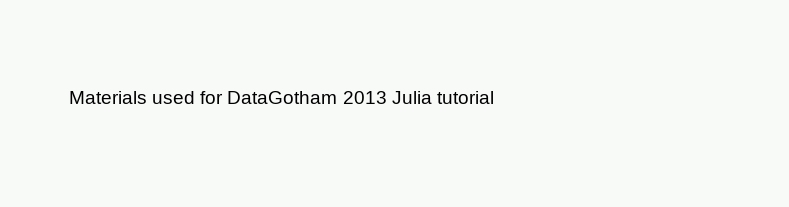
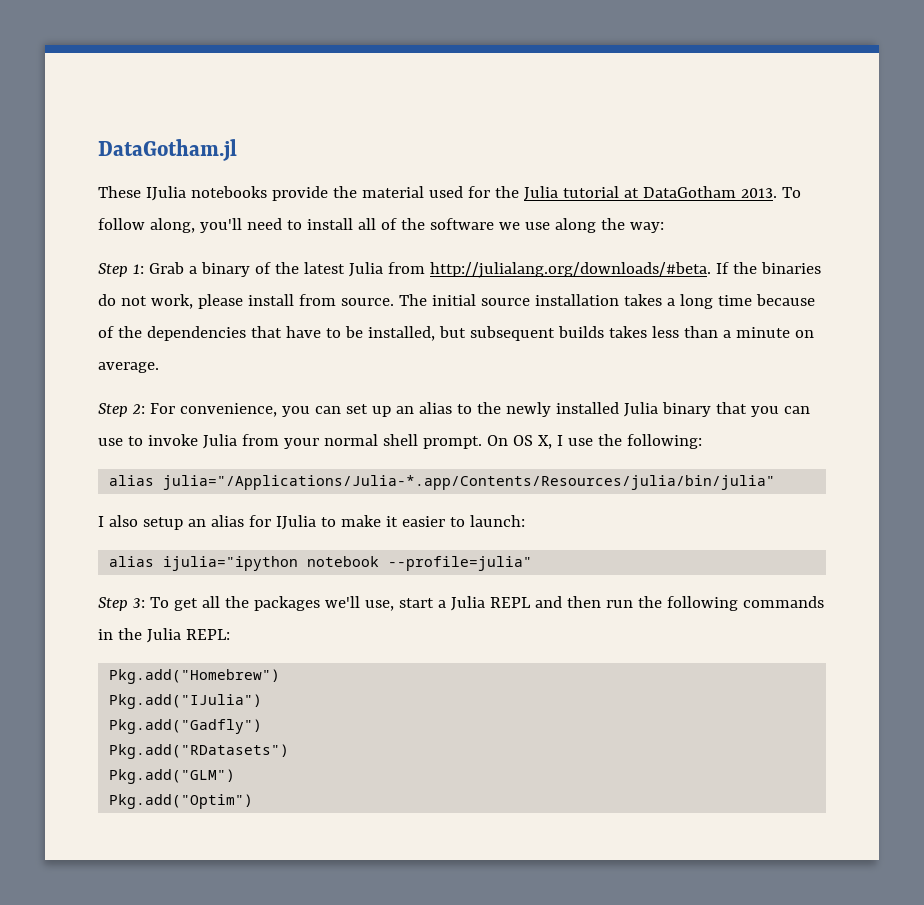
[69,91,494,104] Materials used for DataGotham 2013 Julia tutorial -> [98,139,237,161] [98,186,801,201] [98,218,664,233] [98,262,821,278] [98,294,815,309] [98,326,814,341] [98,362,159,373] [98,402,810,417] [98,434,702,449] [109,475,776,490] [98,515,525,530] [109,556,533,571] [98,596,824,611] [98,628,230,643] [109,669,281,684] [109,694,263,709] [109,719,263,734] [109,744,290,759] [109,769,236,784] [109,794,254,809] DataGotham.jl // These IJulia notebooks provide the material used for the Julia tutorial at DataGotham 2013. To follow along, you'll need to install all of the software we use along the way: // Step 1: Grab a binary of the latest Julia from http://julialang.org/downloads/#beta. If the binaries do not work, please install from source. The initial source installation takes a long time because of the dependencies that have to be installed, but subsequent builds takes less than a minute on average. // Step 2: For convenience, you can set up an alias to the newly installed Julia binary that you can use to invoke Julia from your normal shell prompt. On OS X, I use the following: // alias julia="/Applications/Julia-*.app/Contents/Resources/julia/bin/julia" // I also setup an alias for IJulia to make it easier to launch: // alias ijulia="ipython notebook --profile=julia" // Step 3: To get all the packages we'll use, start a Julia REPL and then run the following commands in the Julia REPL: // Pkg.add("Homebrew") // Pkg.add("IJulia") // Pkg.add("Gadfly") // Pkg.add("RDatasets") // Pkg.add("GLM") // Pkg.add("Optim")

